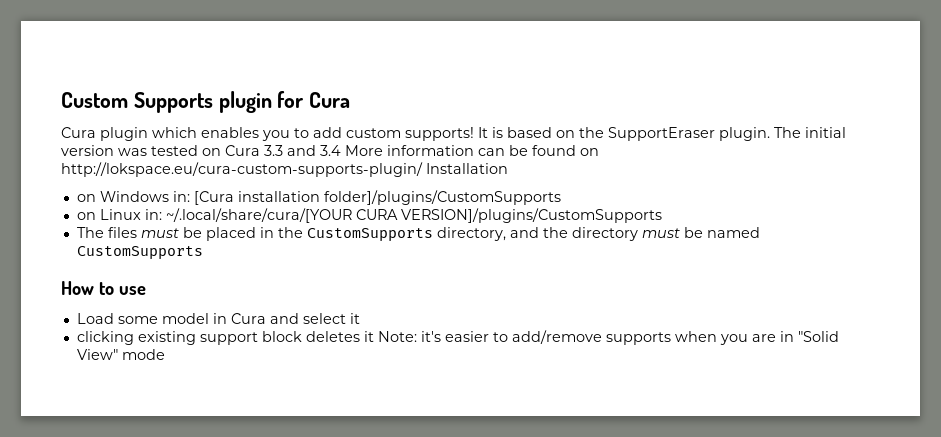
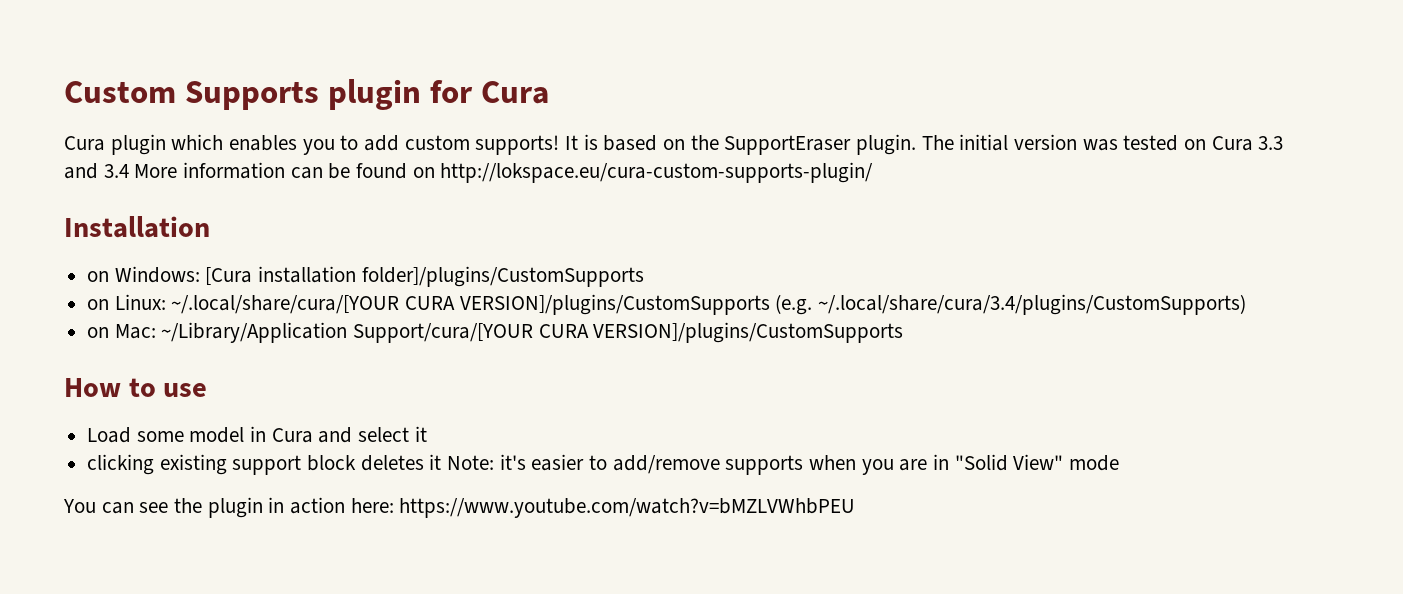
(423, 169) none -> (874, 172) //
[99,191,190,202] Windows in: -> [114,266,200,283] Windows:
[99,209,162,220] Linux in: -> [114,294,166,310] Linux:
[76,227,760,241] [76,246,203,259] // The files must be placed in the CustomSupports directory, and the directory must be named CustomSupports -> [775,294,1247,315] [87,322,904,343] (e.g. ~/.local/share/cura/3.4/plugins/CustomSupports) // on Mac: ~/Library/Application Support/cura/[YOUR CURA VERSION]/plugins/CustomSupports
(165, 354) none -> [63,497,856,518] // You can see the plugin in action here: https://www.youtube.com/watch?v=bMZLVWhbPEU

